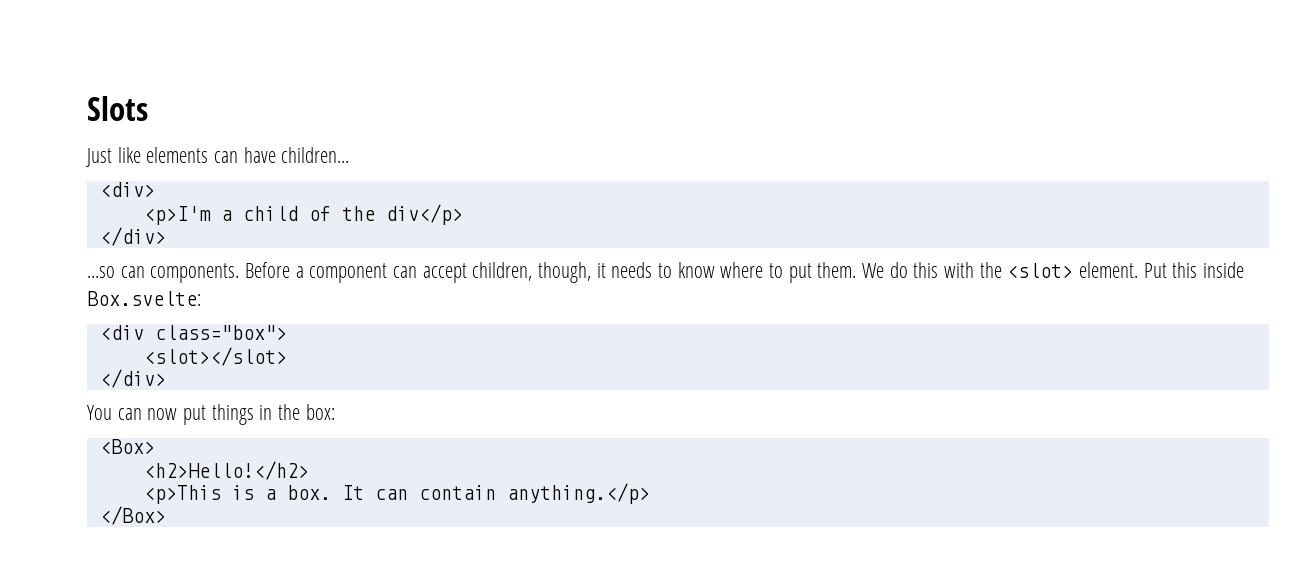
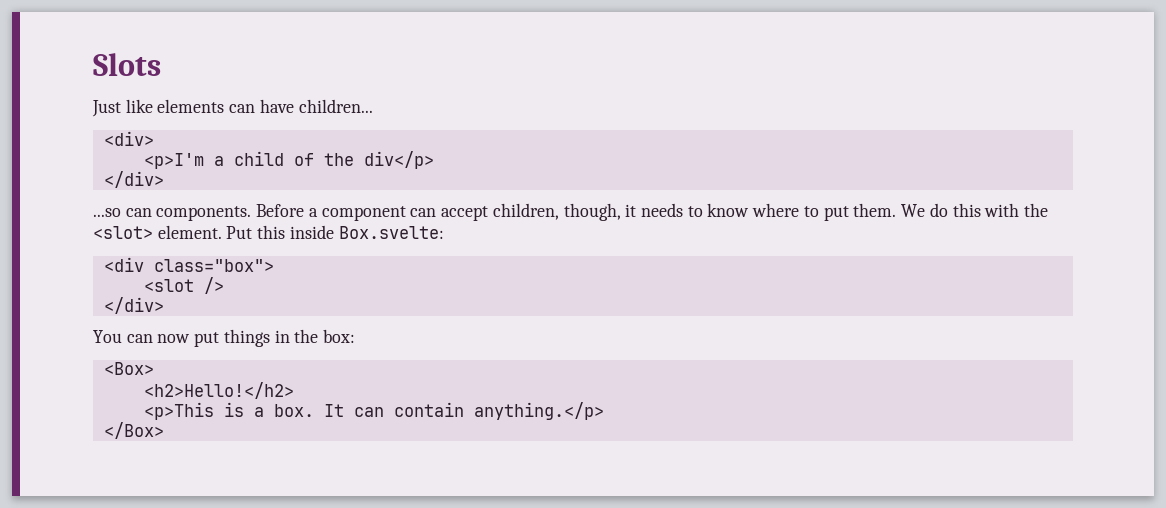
[143,347,287,366] <slot></slot> -> [143,277,224,294] <slot />

